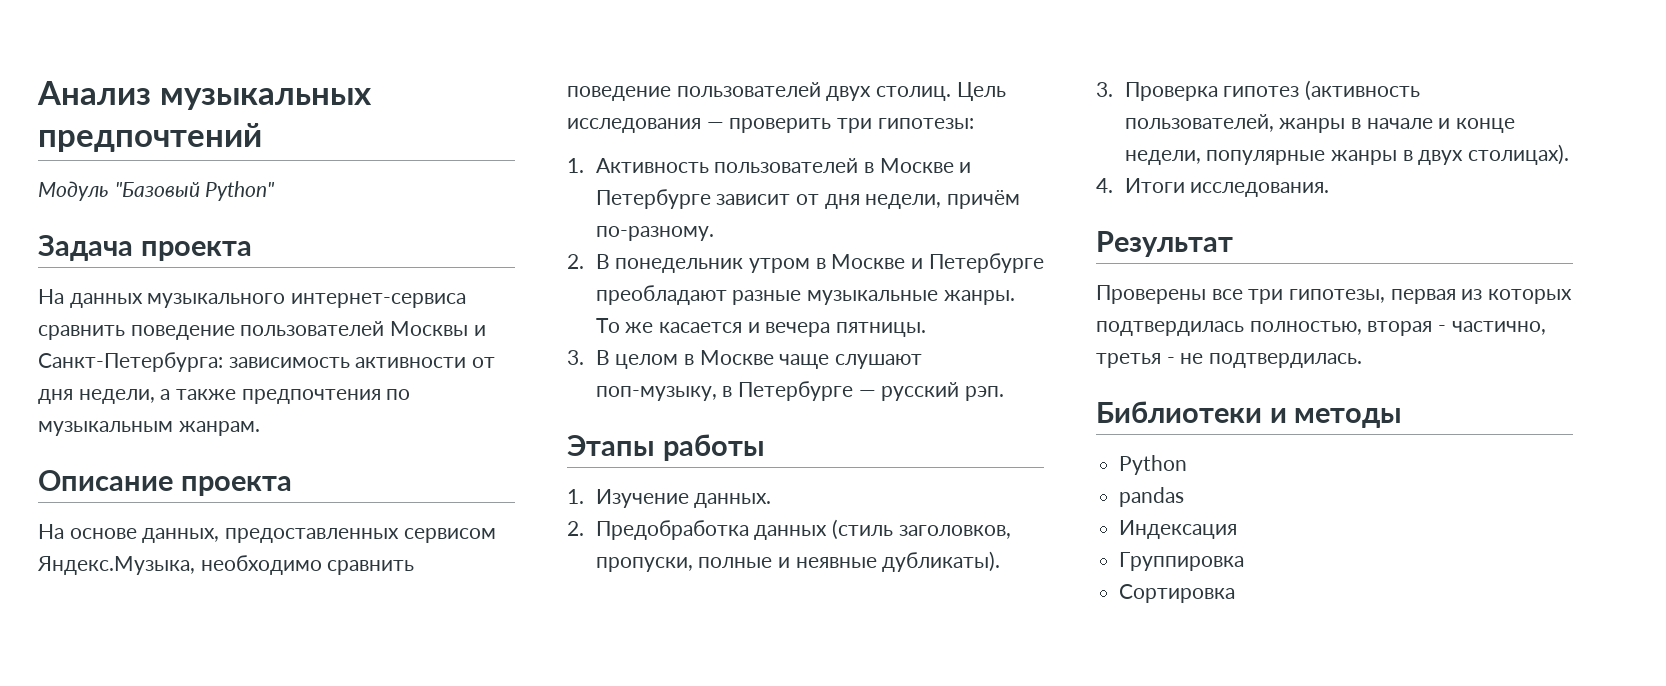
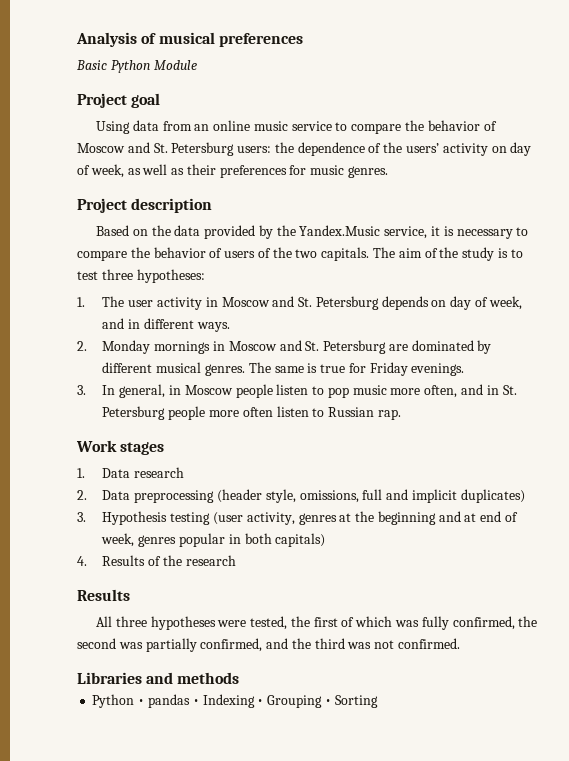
[37,81,372,110] [38,123,262,152] [38,181,276,201] [38,235,252,261] [38,289,467,308] [38,321,486,340] [38,352,496,372] [38,389,411,404] [38,421,260,436] [38,470,292,496] [38,524,496,543] [37,555,415,575] [567,82,1006,101] [567,118,974,133] [567,158,972,173] [595,189,1020,209] [595,226,714,241] [567,253,1044,273] [595,285,1015,305] [595,318,926,337] [567,350,922,369] [595,381,1004,401] [567,434,765,461] [567,489,772,508] [567,519,1011,540] [595,551,1001,572] [1096,80,1420,101] [1124,114,1515,133] [1124,144,1569,165] [1096,178,1330,197] [1096,231,1233,257] [1096,285,1573,304] [1096,321,1546,336] [1096,353,1363,368] [1096,401,1403,428] [1119,455,1188,475] Анализ музыкальных предпочтений // Модуль "Базовый Python" // Задача проекта // На данных музыкального интернет-сервиса сравнить поведение пользователей Москвы и Санкт-Петербурга: зависимость активности от дня недели, а также предпочтения по музыкальным жанрам. // Описание проекта // На основе данных, предоставленных сервисом Яндекс.Музыка, необходимо сравнить поведение пользователей двух столиц. Цель исследования — проверить три гипотезы: // 1. Активность пользователей в Москве и Петербурге зависит от дня недели, причём по-разному. // 2. В понедельник утром в Москве и Петербурге преобладают разные музыкальные жанры. То же касается и вечера пятницы. // 3. В целом в Москве чаще слушают поп-музыку, в Петербурге — русский рэп. // Этапы работы // 1. Изучение данных. // 2. Предобработка данных (стиль заголовков, пропуски, полные и неявные дубликаты). // 3. Проверка гипотез (активность пользователей, жанры в начале и конце недели, популярные жанры в двух столицах). // 4. Итоги исследования. // Результат // Проверены все три гипотезы, первая из которых подтвердилась полностью, вторая - частично, третья - не подтвердилась. // Библиотеки и методы // Python // -> [76,32,303,47] [76,60,197,73] [77,93,161,108] [96,120,497,134] [77,142,532,156] [77,164,389,178] [77,198,213,213] [96,225,529,239] [77,247,523,261] [77,269,205,283] [77,296,522,310] [102,318,230,332] [77,340,492,354] [102,362,465,376] [77,384,517,398] [102,406,401,420] [76,440,165,455] [77,467,185,478] [77,489,525,503] [77,511,518,525] [101,533,326,547] [77,555,236,566] [77,589,130,601] [96,616,538,630] [77,638,461,652] [77,672,240,684] [92,694,145,708] Analysis of musical preferences // Basic Python Module // Project goal // Using data from an online music service to compare the behavior of Moscow and St. Petersburg users: the dependence of the users’ activity on day of week, as well as their preferences for music genres. // Project description // Based on the data provided by the Yandex.Music service, it is necessary to compare the behavior of users of the two capitals. The aim of the study is to test three hypotheses: // 1. The user activity in Moscow and St. Petersburg depends on day of week, and in different ways. // 2. Monday mornings in Moscow and St. Petersburg are dominated by different musical genres. The same is true for Friday evenings. // 3. In general, in Moscow people listen to pop music more often, and in St. Petersburg people more often listen to Russian rap. // Work stages // 1. Data research // 2. Data preprocessing (header style, omissions, full and implicit duplicates) // 3. Hypothesis testing (user activity, genres at the beginning and at end of week, genres popular in both capitals) // 4. Results of the research // Results // All three hypotheses were tested, the first of which was fully confirmed, the second was partially confirmed, and the third was not confirmed. // Libraries and methods // Python •
[1119,520,1238,539] [1119,552,1245,571] [1119,584,1236,603] // Индексация // Группировка // Сортировка -> [192,694,378,708] • Indexing • Grouping • Sorting

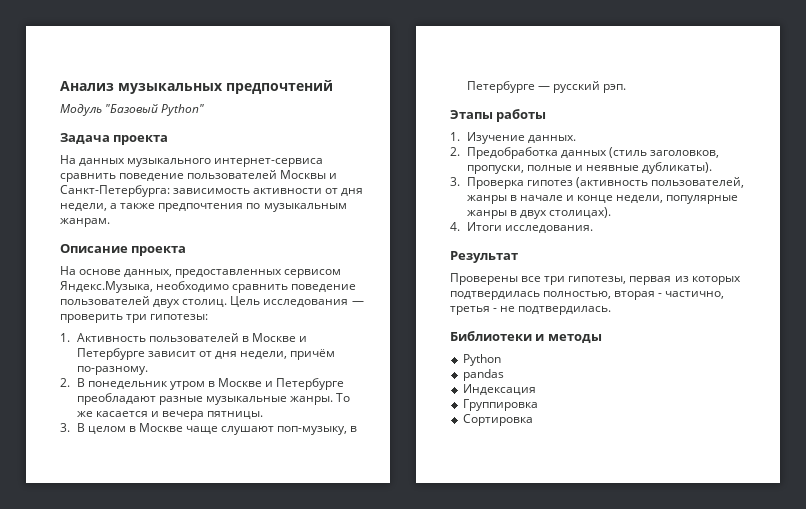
[76,32,303,47] [76,60,197,73] [77,93,161,108] [96,120,497,134] [77,142,532,156] [77,164,389,178] [77,198,213,213] [96,225,529,239] [77,247,523,261] [77,269,205,283] [77,296,522,310] [102,318,230,332] [77,340,492,354] [102,362,465,376] [77,384,517,398] [102,406,401,420] [76,440,165,455] [77,467,185,478] [77,489,525,503] [77,511,518,525] [101,533,326,547] [77,555,236,566] [77,589,130,601] [96,616,538,630] [77,638,461,652] [77,672,240,684] [92,694,145,708] Analysis of musical preferences // Basic Python Module // Project goal // Using data from an online music service to compare the behavior of Moscow and St. Petersburg users: the dependence of the users’ activity on day of week, as well as their preferences for music genres. // Project description // Based on the data provided by the Yandex.Music service, it is necessary to compare the behavior of users of the two capitals. The aim of the study is to test three hypotheses: // 1. The user activity in Moscow and St. Petersburg depends on day of week, and in different ways. // 2. Monday mornings in Moscow and St. Petersburg are dominated by different musical genres. The same is true for Friday evenings. // 3. In general, in Moscow people listen to pop music more often, and in St. Petersburg people more often listen to Russian rap. // Work stages // 1. Data research // 2. Data preprocessing (header style, omissions, full and implicit duplicates) // 3. Hypothesis testing (user activity, genres at the beginning and at end of week, genres popular in both capitals) // 4. Results of the research // Results // All three hypotheses were tested, the first of which was fully confirmed, the second was partially confirmed, and the third was not confirmed. // Libraries and methods // Python • -> [60,80,333,94] [60,104,205,116] [60,133,169,145] [60,155,324,167] [60,170,338,182] [60,185,364,197] [60,203,347,212] [60,218,110,227] [60,244,187,256] [60,266,342,278] [60,281,357,293] [60,296,364,308] [60,314,209,323] [60,333,308,342] [76,348,336,360] [76,366,148,375] [60,378,345,390] [76,393,351,405] [76,411,264,420] [60,423,358,435] [466,81,627,93] [450,109,547,122] [450,132,576,144] [450,147,720,159] [466,162,713,174] [450,177,745,189] [466,195,739,204] [466,207,612,219] [450,222,593,233] [450,251,518,263] [450,273,741,285] [450,291,725,300] [450,306,612,315] [450,331,602,343] [462,354,501,366] Анализ музыкальных предпочтений // Модуль "Базовый Python" // Задача проекта // На данных музыкального интернет-сервиса сравнить поведение пользователей Москвы и Санкт-Петербурга: зависимость активности от дня недели, а также предпочтения по музыкальным жанрам. // Описание проекта // На основе данных, предоставленных сервисом Яндекс.Музыка, необходимо сравнить поведение пользователей двух столиц. Цель исследования — проверить три гипотезы: // 1. Активность пользователей в Москве и Петербурге зависит от дня недели, причём по-разному. // 2. В понедельник утром в Москве и Петербурге преобладают разные музыкальные жанры. То же касается и вечера пятницы. // 3. В целом в Москве чаще слушают поп-музыку, в Петербурге — русский рэп. // Этапы работы // 1. Изучение данных. // 2. Предобработка данных (стиль заголовков, пропуски, полные и неявные дубликаты). // 3. Проверка гипотез (активность пользователей, жанры в начале и конце недели, популярные жанры в двух столицах). // 4. Итоги исследования. // Результат // Проверены все три гипотезы, первая из которых подтвердилась полностью, вторая - частично, третья - не подтвердилась. // Библиотеки и методы // Python //
[192,694,378,708] • Indexing • Grouping • Sorting -> [462,384,536,395] [462,399,538,411] [462,414,533,426] // Индексация // Группировка // Сортировка

